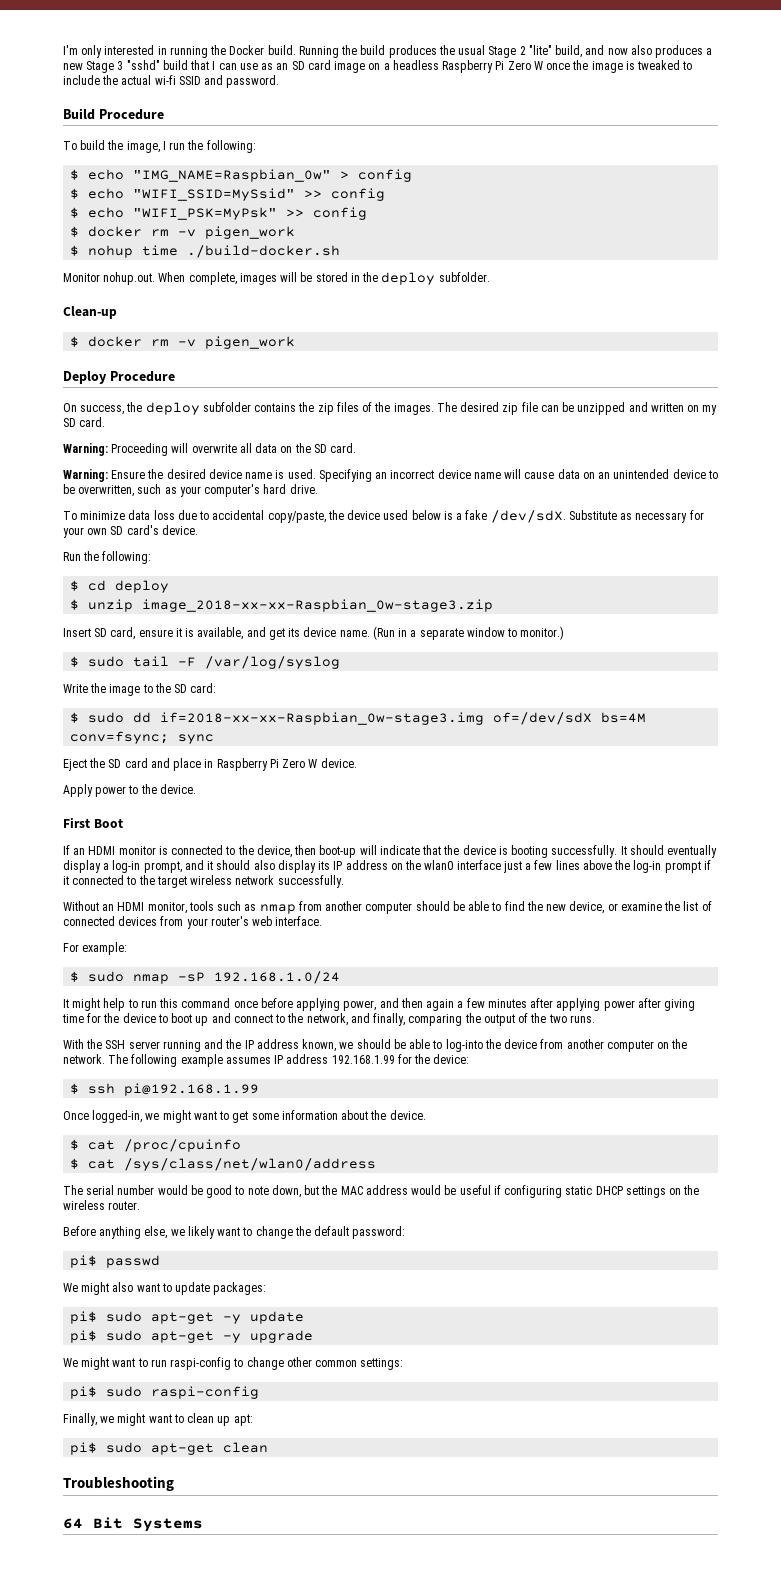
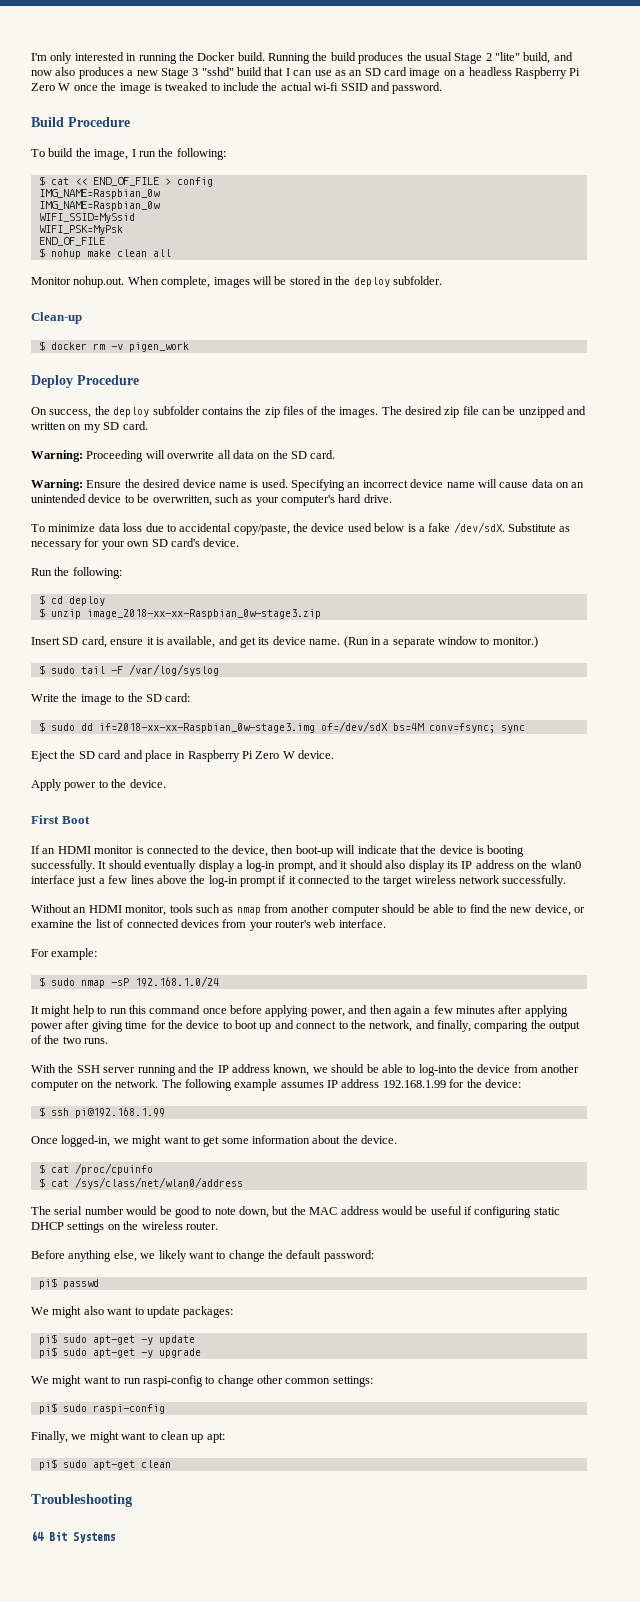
[88,169,332,182] echo "IMG_NAME=Raspbian_0w" -> [50,177,159,186] cat << END_OF_FILE
[70,188,386,201] [70,207,368,220] [70,226,296,239] $ echo "WIFI_SSID=MySsid" >> config // $ echo "WIFI_PSK=MyPsk" >> config // $ docker rm -v pigen_work -> [38,189,160,199] [38,201,160,211] [38,213,135,223] [38,225,123,235] [38,237,105,246] IMG_NAME=Raspbian_0w // IMG_NAME=Raspbian_0w // WIFI_SSID=MySsid // WIFI_PSK=MyPsk // END_OF_FILE
[142,245,341,258] time ./build-docker.sh -> [86,249,171,257] make clean all

